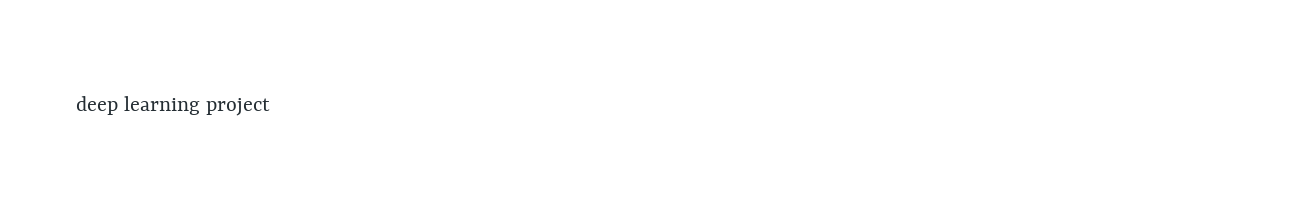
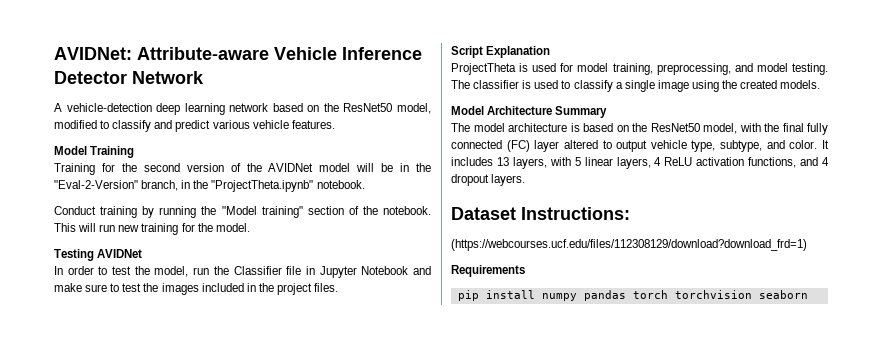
[76,96,271,116] deep learning project -> [54,47,422,60] [54,71,204,84] [54,103,431,115] [54,120,335,132] [54,146,135,158] [54,163,432,175] [54,180,365,192] [54,206,431,218] [54,223,250,235] [54,249,143,261] [54,266,431,278] [54,283,339,295] [451,46,551,58] [451,63,828,75] [451,80,821,92] [451,106,608,118] [451,123,828,135] [451,140,829,152] [451,157,829,169] [451,174,526,186] [451,207,630,220] [451,239,807,251] [451,265,525,277] [457,290,808,301] AVIDNet: Attribute-aware Vehicle Inference Detector Network // A vehicle-detection deep learning network based on the ResNet50 model, modified to classify and predict various vehicle features. // Model Training // Training for the second version of the AVIDNet model will be in the "Eval-2-Version" branch, in the "ProjectTheta.ipynb" notebook. // Conduct training by running the "Model training" section of the notebook. This will run new training for the model. // Testing AVIDNet // In order to test the model, run the Classifier file in Jupyter Notebook and make sure to test the images included in the project files. // Script Explanation // ProjectTheta is used for model training, preprocessing, and model testing. The classifier is used to classify a single image using the created models. // Model Architecture Summary // The model architecture is based on the ResNet50 model, with the final fully connected (FC) layer altered to output vehicle type, subtype, and color. It includes 13 layers, with 5 linear layers, 4 ReLU activation functions, and 4 dropout layers. // Dataset Instructions: // (https://webcourses.ucf.edu/files/112308129/download?download_frd=1) // Requirements // pip install numpy pandas torch torchvision seaborn

